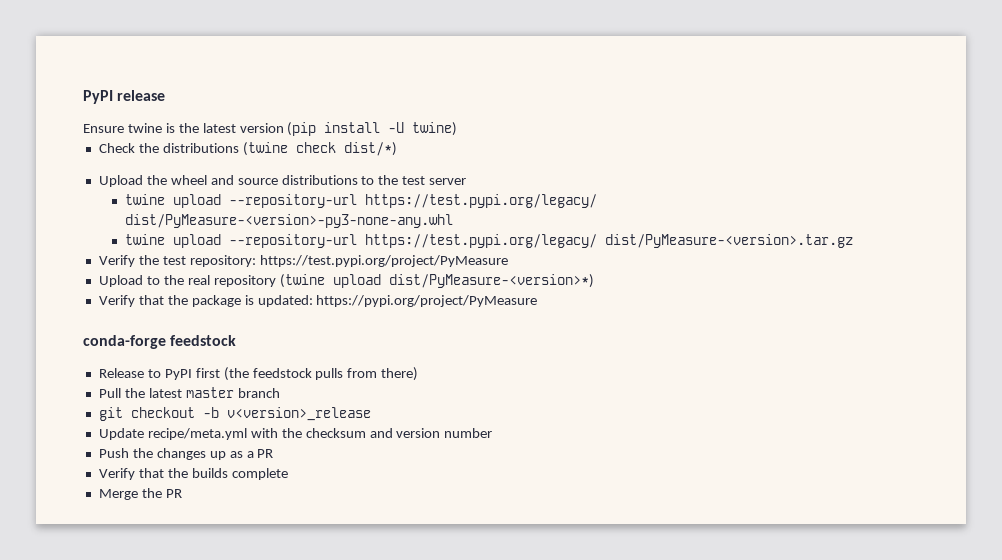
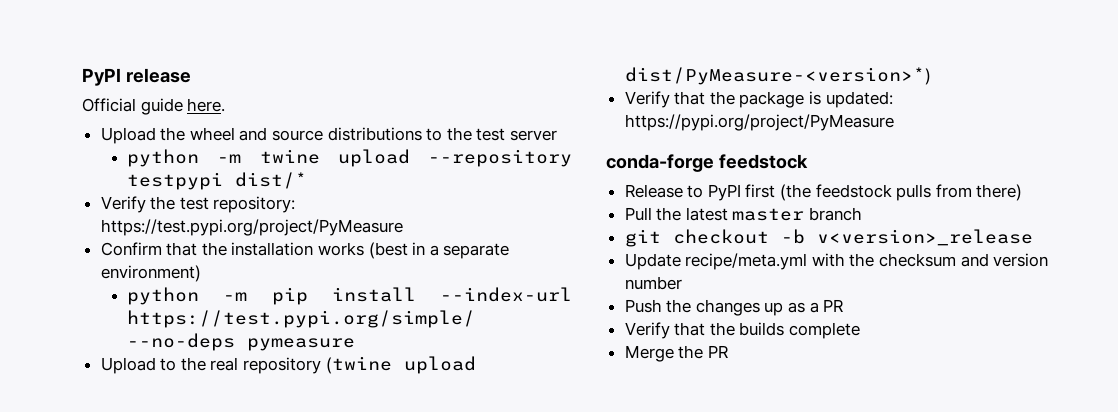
[83,122,458,136] [98,142,397,156] Ensure twine is the latest version (pip install -U twine) // Check the distributions (twine check dist/*) -> [82,98,226,115] Official guide here.
[125,194,598,208] [125,214,454,228] [125,234,854,248] twine upload --repository-url https://test.pypi.org/legacy/ dist/PyMeasure-<version>-py3-none-any.whl // twine upload --repository-url https://test.pypi.org/legacy/ dist/PyMeasure-<version>.tar.gz -> [127,149,572,167] [127,172,308,190] python -m twine upload --repository testpypi dist/*
(508, 261) none -> [100,242,510,259] [100,265,201,282] [127,287,572,305] [127,310,476,328] [127,333,356,351] // Confirm that the installation works (best in a separate environment) // python -m pip install --index-url https://test.pypi.org/simple/ --no-deps pymeasure

